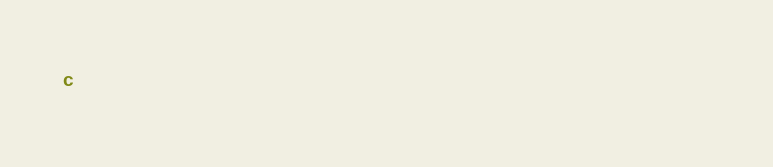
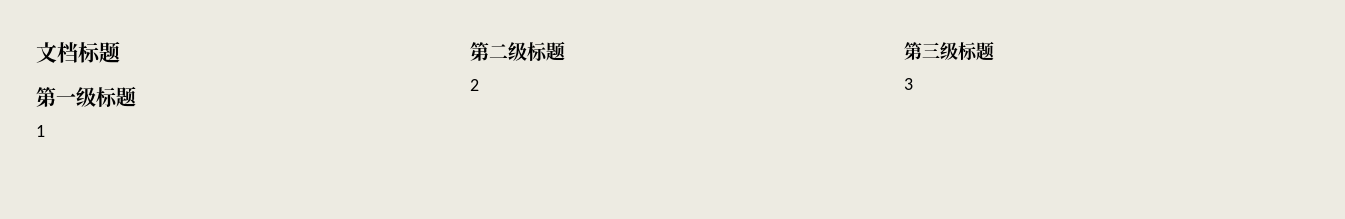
[63,76,74,86] c -> [36,41,120,63] [36,86,136,108] [36,125,45,137] [470,41,565,62] [470,79,479,91] [904,41,994,61] [904,78,913,90] 文档标题 // 第一级标题 // 1 // 第二级标题 // 2 // 第三级标题 // 3

